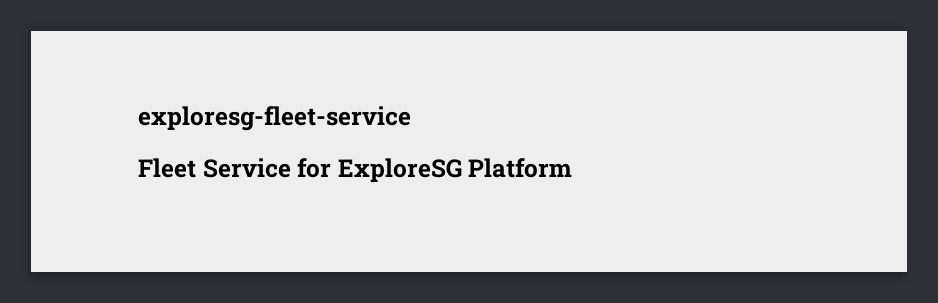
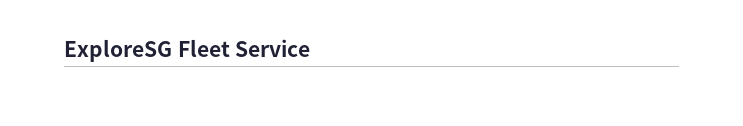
[138,106,411,131] exploresg-fleet-service // -> [64,39,172,62] ExploreSG
[297,158,573,182] for ExploreSG Platform -> (311, 48) none

